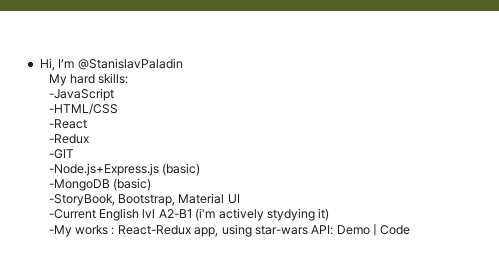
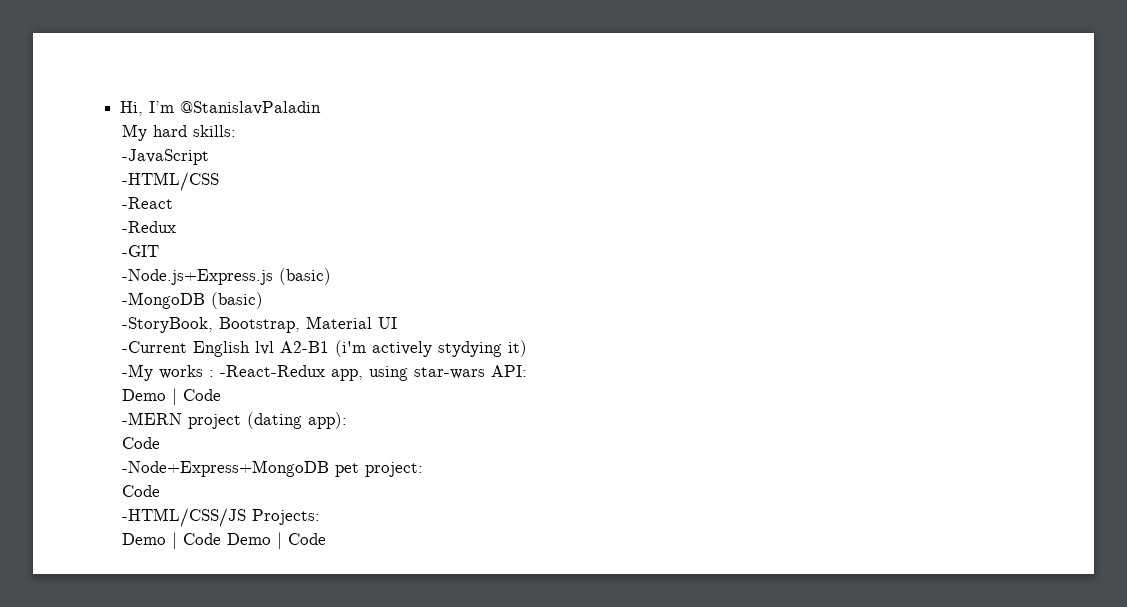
[117,225,191,235] React-Redux -> [220,365,326,377] -React-Redux
[336,223,411,236] Demo | Code -> [122,388,222,406] [122,412,348,429] [122,437,161,449] [122,460,424,477] [122,485,161,497] [122,508,321,527] [122,532,327,550] // Demo | Code // -MERN project (dating app): // Code // -Node+Express+MongoDB pet project: // Code // -HTML/CSS/JS Projects: // Demo | Code Demo | Code

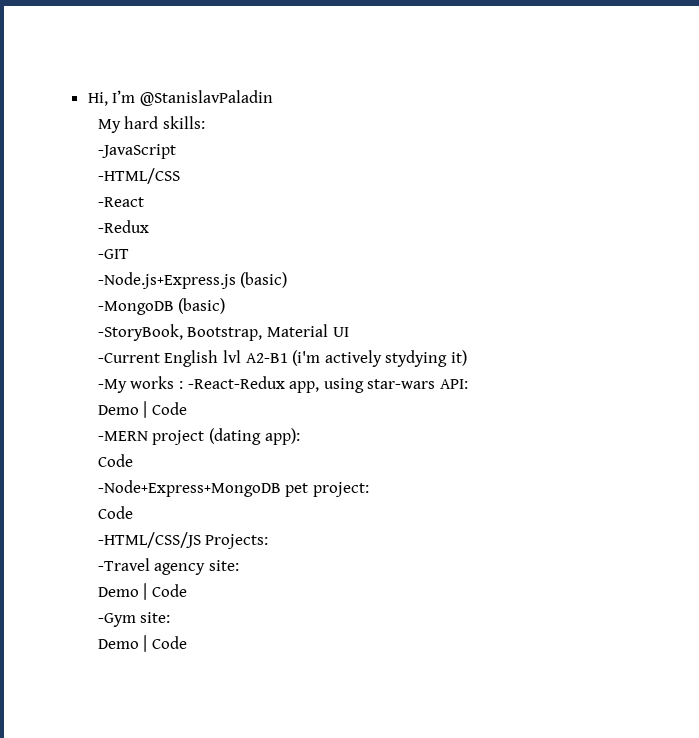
[122,532,222,550] // Demo | Code -> [97,558,240,575] [97,583,188,600] [97,612,171,627] // -Travel agency site: // Demo | Code // -Gym site: //

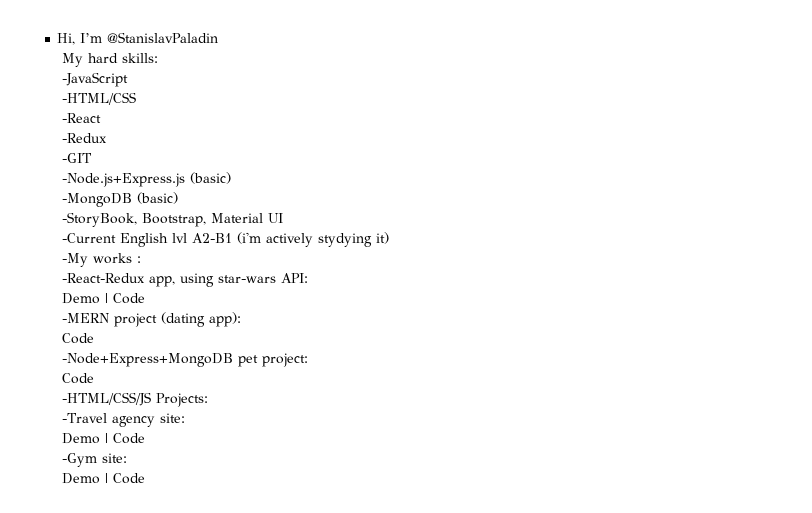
(184, 385) none -> (141, 259) //

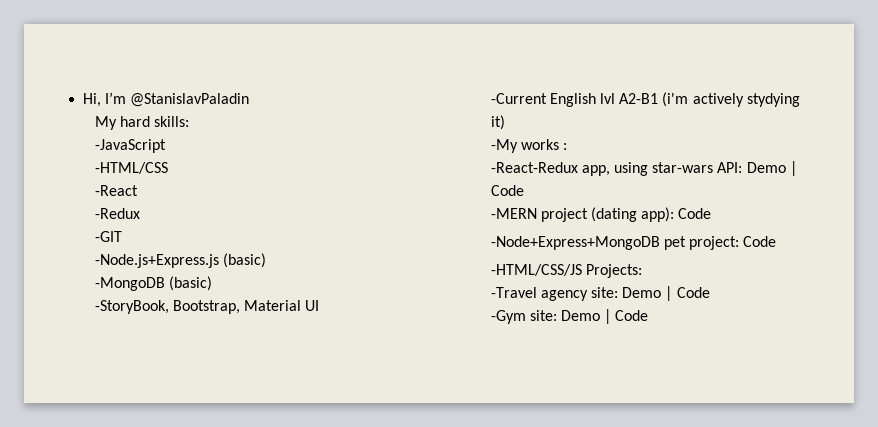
(308, 278) // -> (743, 167) none
(241, 319) // -> (675, 214) none
(308, 360) // -> (739, 243) none
(185, 418) // -> (618, 292) none
(127, 458) // -> (557, 315) none

